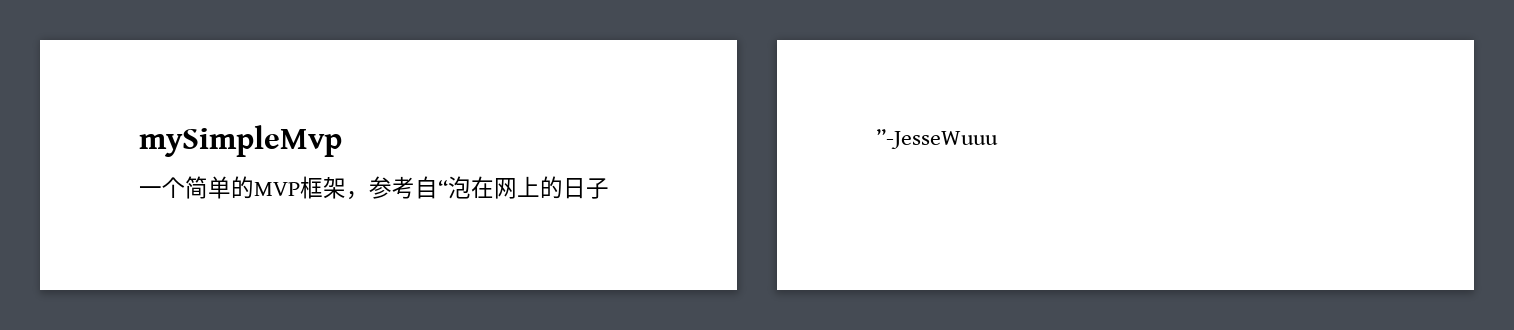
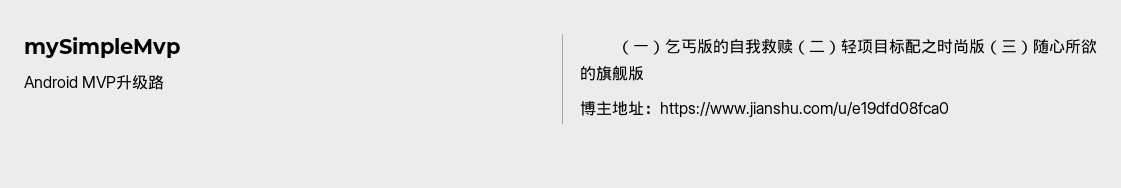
[139,176,609,200] [876,129,998,149] 一个简单的MVP框架，参考自“泡在网上的日子”-JesseWuuu -> [24,75,165,90] [616,38,1097,55] [580,65,644,81] [580,101,949,118] Android MVP升级路 // （一）乞丐版的自我救赎（二）轻项目标配之时尚版（三）随心所欲的旗舰版 // 博主地址：https://www.jianshu.com/u/e19dfd08fca0

